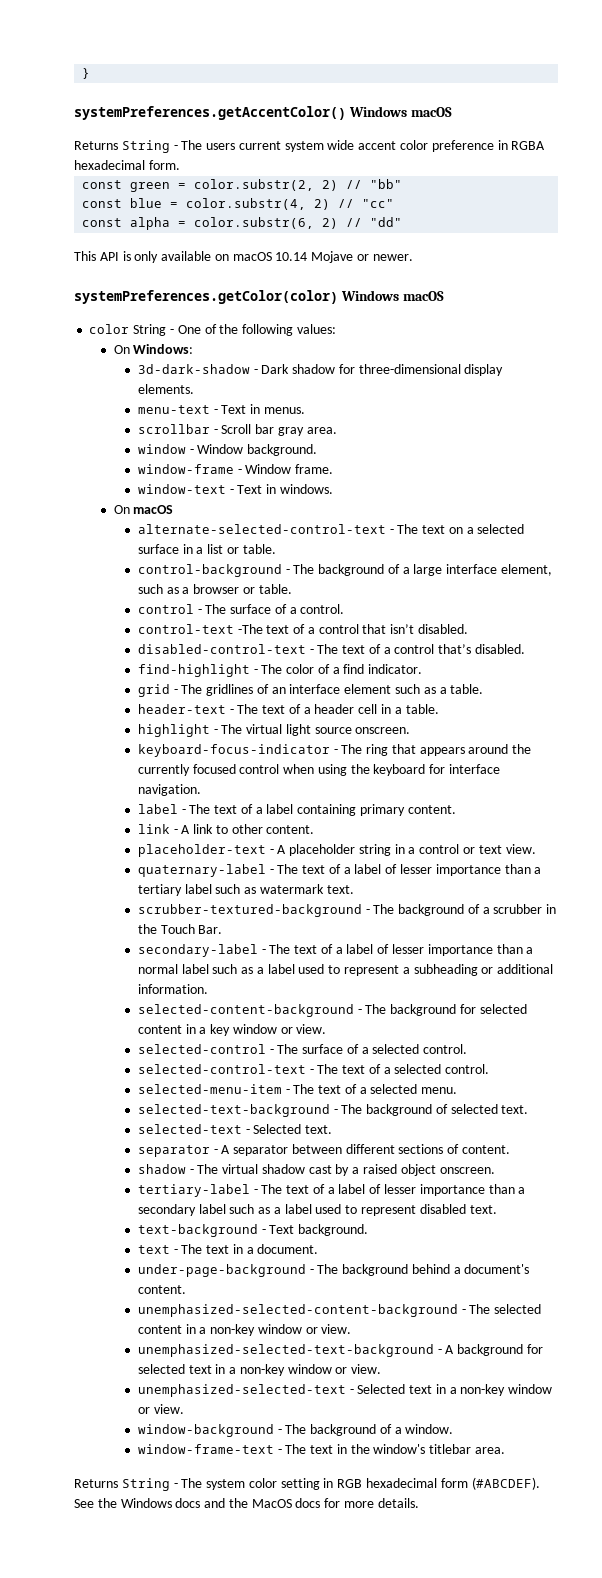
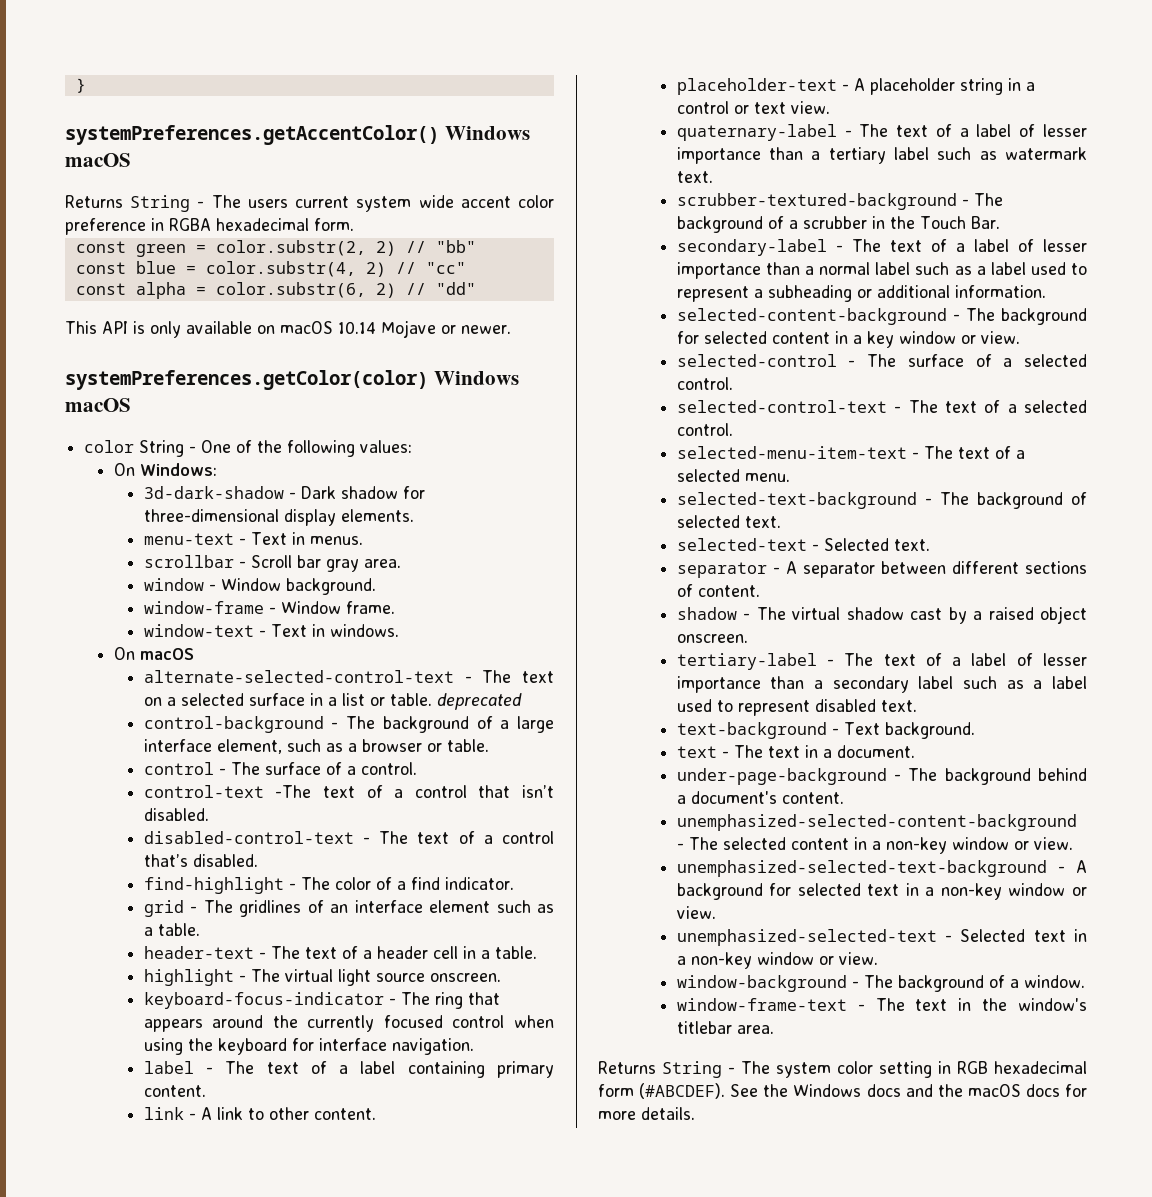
(276, 549) none -> [436,693,522,710] deprecated
[137,1084,282,1094] selected-menu-item -> [676,446,907,459] selected-menu-item-text
[251,1499,292,1508] MacOS -> [967,1084,1021,1097] macOS

